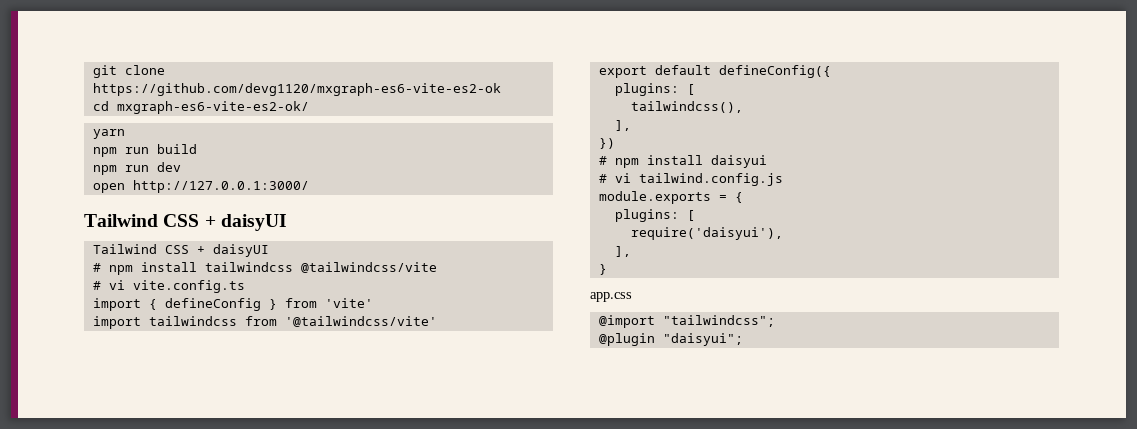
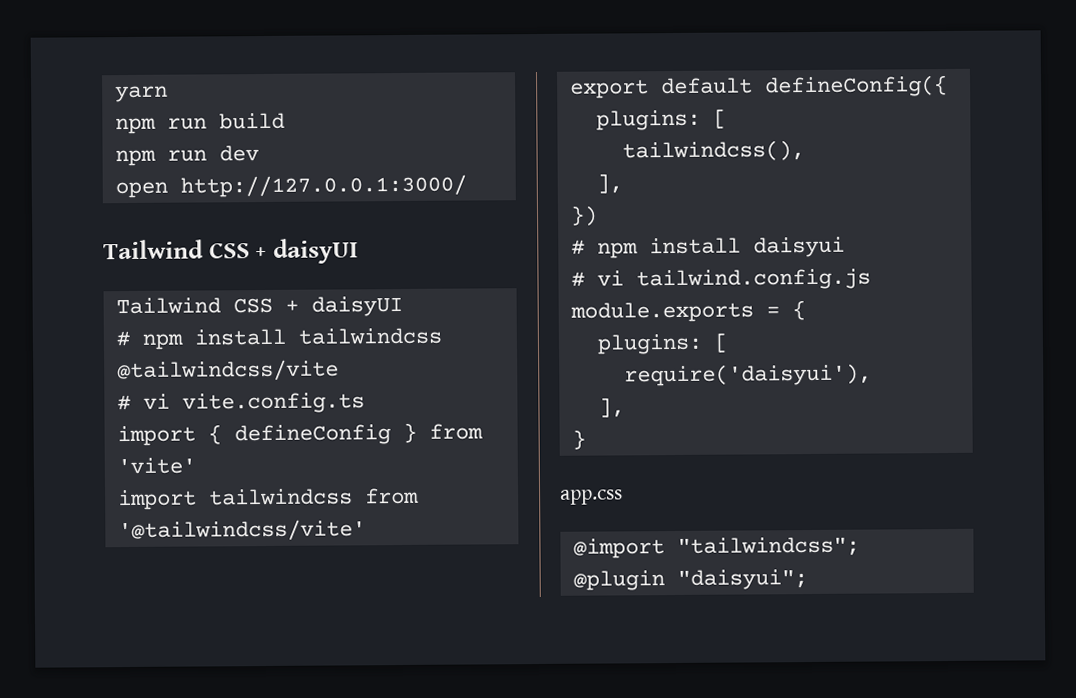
[92,65,165,78] [92,83,501,96] [92,101,309,114] git clone https://github.com/devg1120/mxgraph-es6-vite-es2-ok // cd mxgraph-es6-vite-es2-ok/ // -> (114, 94) none

